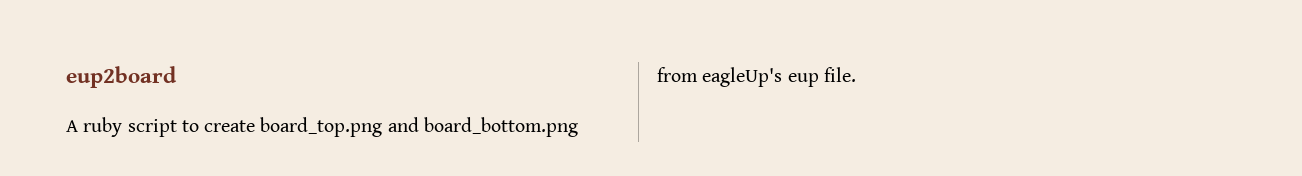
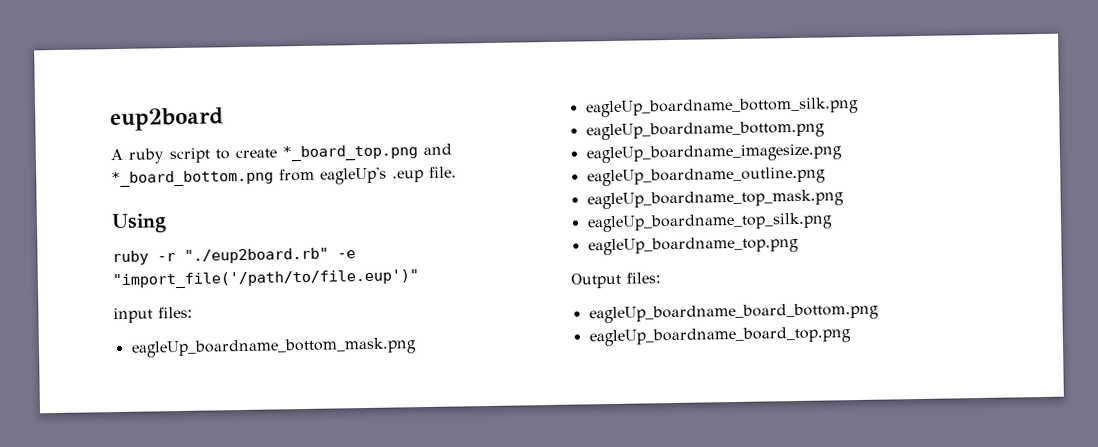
[260,117,578,137] board_top.png and board_bottom.png -> [282,143,452,162] [111,169,274,188] *_board_top.png and *_board_bottom.png
[787,73,819,87] eup -> [392,170,424,183] .eup
(856, 74) none -> [111,213,167,234] [112,247,356,266] [112,269,419,290] [113,306,193,324] [130,337,417,358] [585,96,859,118] [585,120,825,141] [585,143,842,164] [586,166,826,187] [586,189,844,210] [586,212,833,233] [587,235,799,256] [570,272,661,289] [588,302,879,324] [588,326,851,347] // Using // ruby -r "./eup2board.rb" -e "import_file('/path/to/file.eup')" // input files: // eagleUp_boardname_bottom_mask.png // eagleUp_boardname_bottom_silk.png // eagleUp_boardname_bottom.png // eagleUp_boardname_imagesize.png // eagleUp_boardname_outline.png // eagleUp_boardname_top_mask.png // eagleUp_boardname_top_silk.png // eagleUp_boardname_top.png // Output files: // eagleUp_boardname_board_bottom.png // eagleUp_boardname_board_top.png

